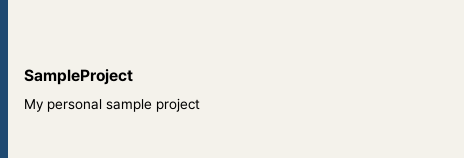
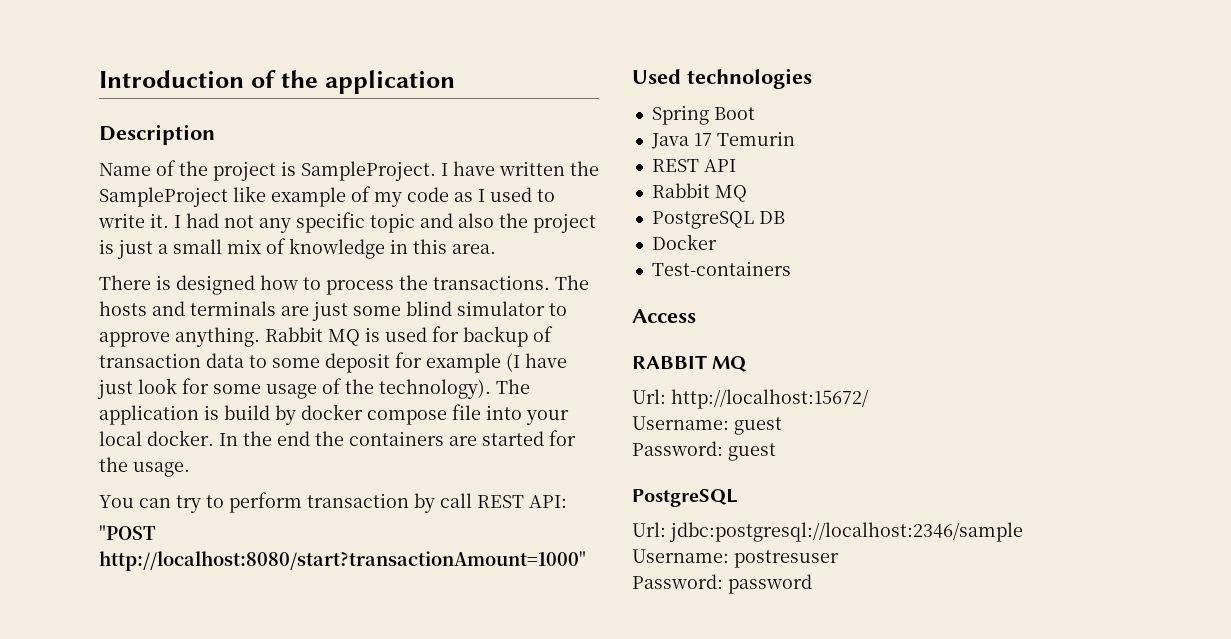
[24,69,133,85] [24,98,200,112] SampleProject // My personal sample project -> [99,70,455,94] [99,124,215,145] [99,160,599,181] [99,186,555,207] [98,212,596,233] [99,238,496,259] [99,275,589,295] [99,301,567,321] [99,326,553,347] [99,352,567,373] [97,378,530,399] [99,404,569,425] [99,430,576,446] [99,457,190,477] [99,492,567,513] [99,525,156,540] [99,551,586,571] [632,68,812,89] [651,105,755,125] [650,131,795,149] [651,159,736,172] [651,183,747,202] [651,211,785,229] [651,234,717,250] [651,261,791,276] [632,309,696,323] [632,355,748,372] [632,389,869,409] [632,416,782,435] [632,441,776,461] [632,489,738,507] [632,522,1023,542] [632,549,839,568] [632,574,812,594] Introduction of the application // Description // Name of the project is SampleProject. I have written the SampleProject like example of my code as I used to write it. I had not any specific topic and also the project is just a small mix of knowledge in this area. // There is designed how to process the transactions. The hosts and terminals are just some blind simulator to approve anything. Rabbit MQ is used for backup of transaction data to some deposit for example (I have just look for some usage of the technology). The application is build by docker compose file into your local docker. In the end the containers are started for the usage. // You can try to perform transaction by call REST API: // "POST http://localhost:8080/start?transactionAmount=1000" // Used technologies // Spring Boot // Java 17 Temurin // REST API // Rabbit MQ // PostgreSQL DB // Docker // Test-containers // Access // RABBIT MQ // Url: http://localhost:15672/ // Username: guest // Password: guest // PostgreSQL // Url: jdbc:postgresql://localhost:2346/sample // Username: postresuser // Password: password

